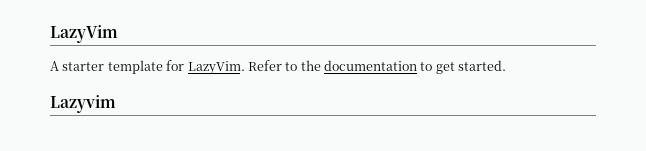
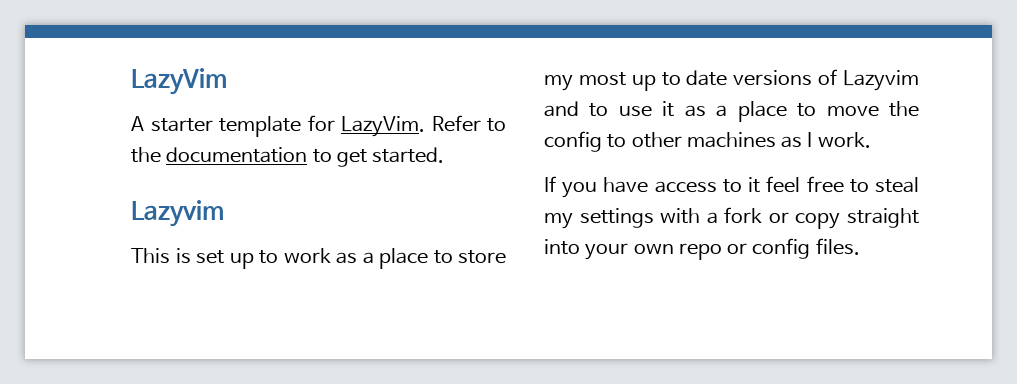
(116, 104) none -> [131,248,506,269] [544,69,919,91] [544,101,919,122] [544,131,871,152] [544,176,919,198] [544,207,919,229] [544,238,860,260] // This is set up to work as a place to store my most up to date versions of Lazyvim and to use it as a place to move the config to other machines as I work. // If you have access to it feel free to steal my settings with a fork or copy straight into your own repo or config files.

